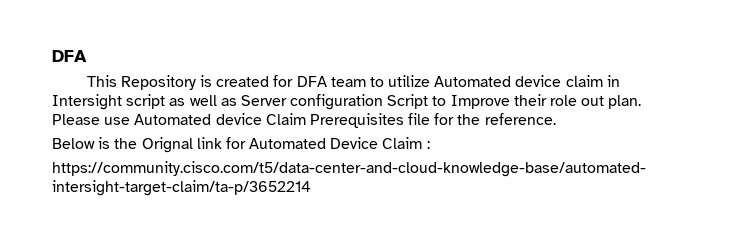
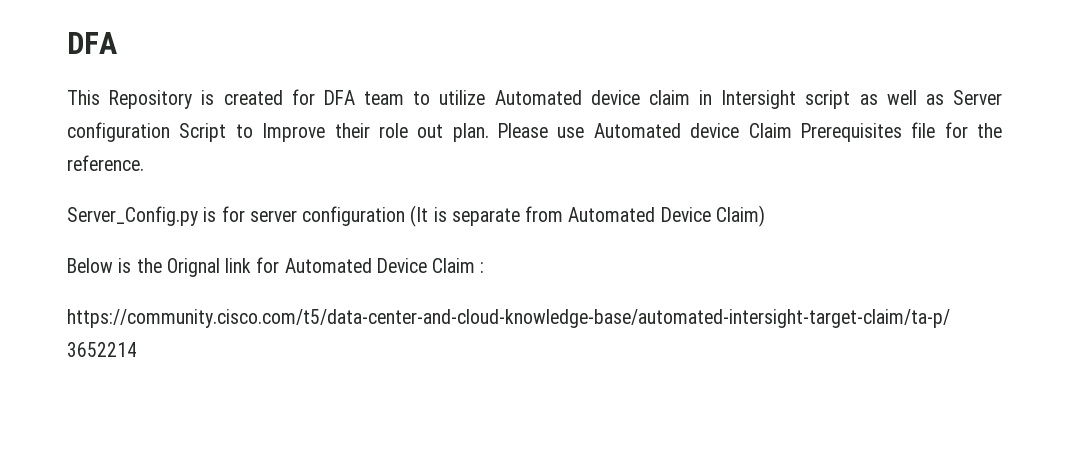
(556, 119) none -> [67,205,765,227] // Server_Config.py is for server configuration (It is separate from Automated Device Claim)

